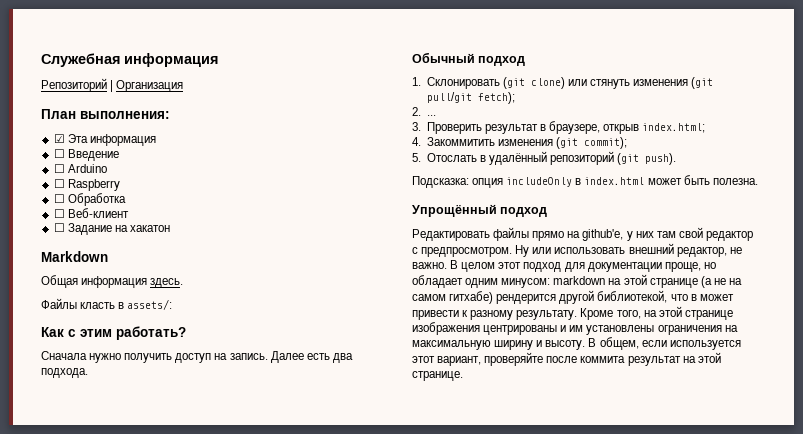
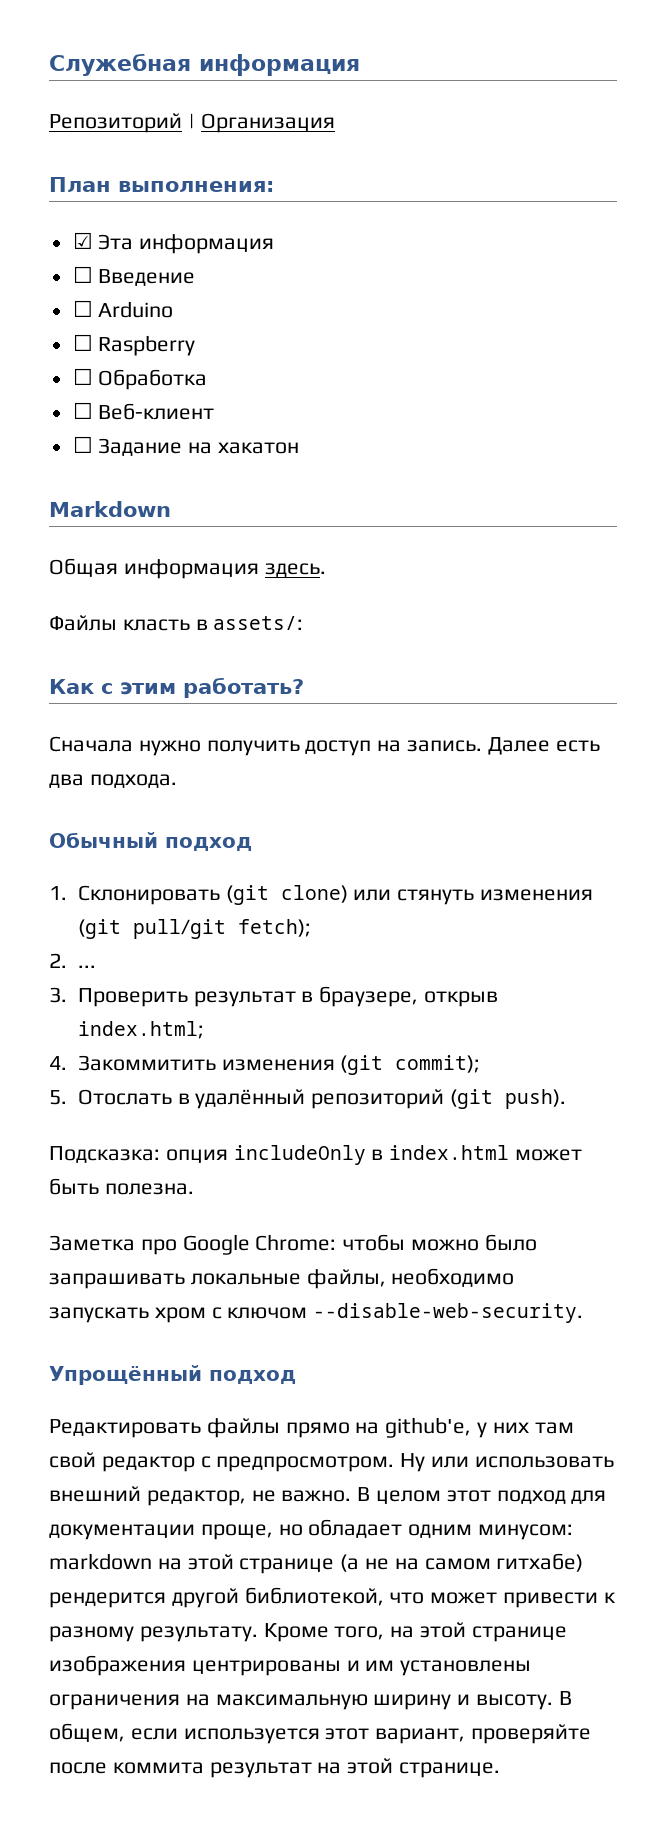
(758, 181) none -> [49,1234,537,1255] [49,1268,515,1289] [49,1303,584,1323] // Заметка про Google Chrome: чтобы можно было запрашивать локальные файлы, необходимо запускать хром с ключом --disable-web-security.
[690,294,697,301] в -> (425, 1598) none

